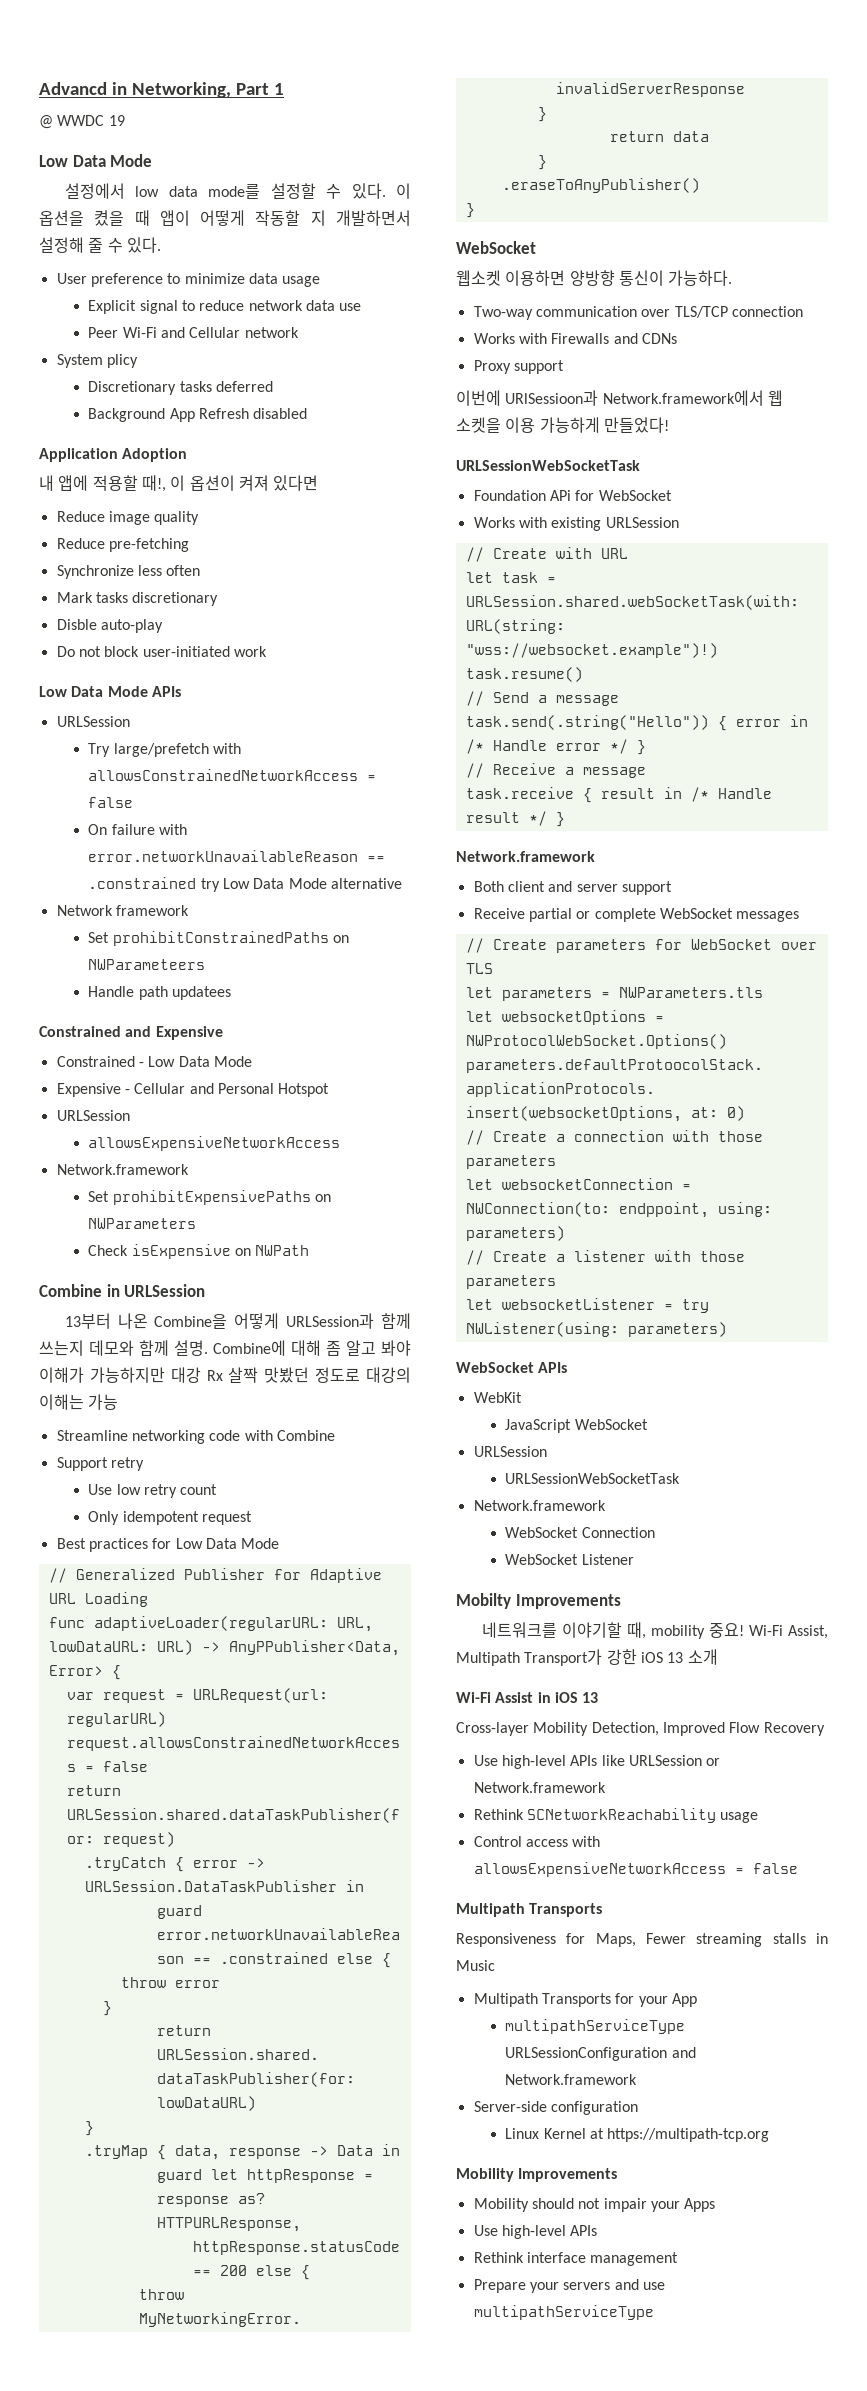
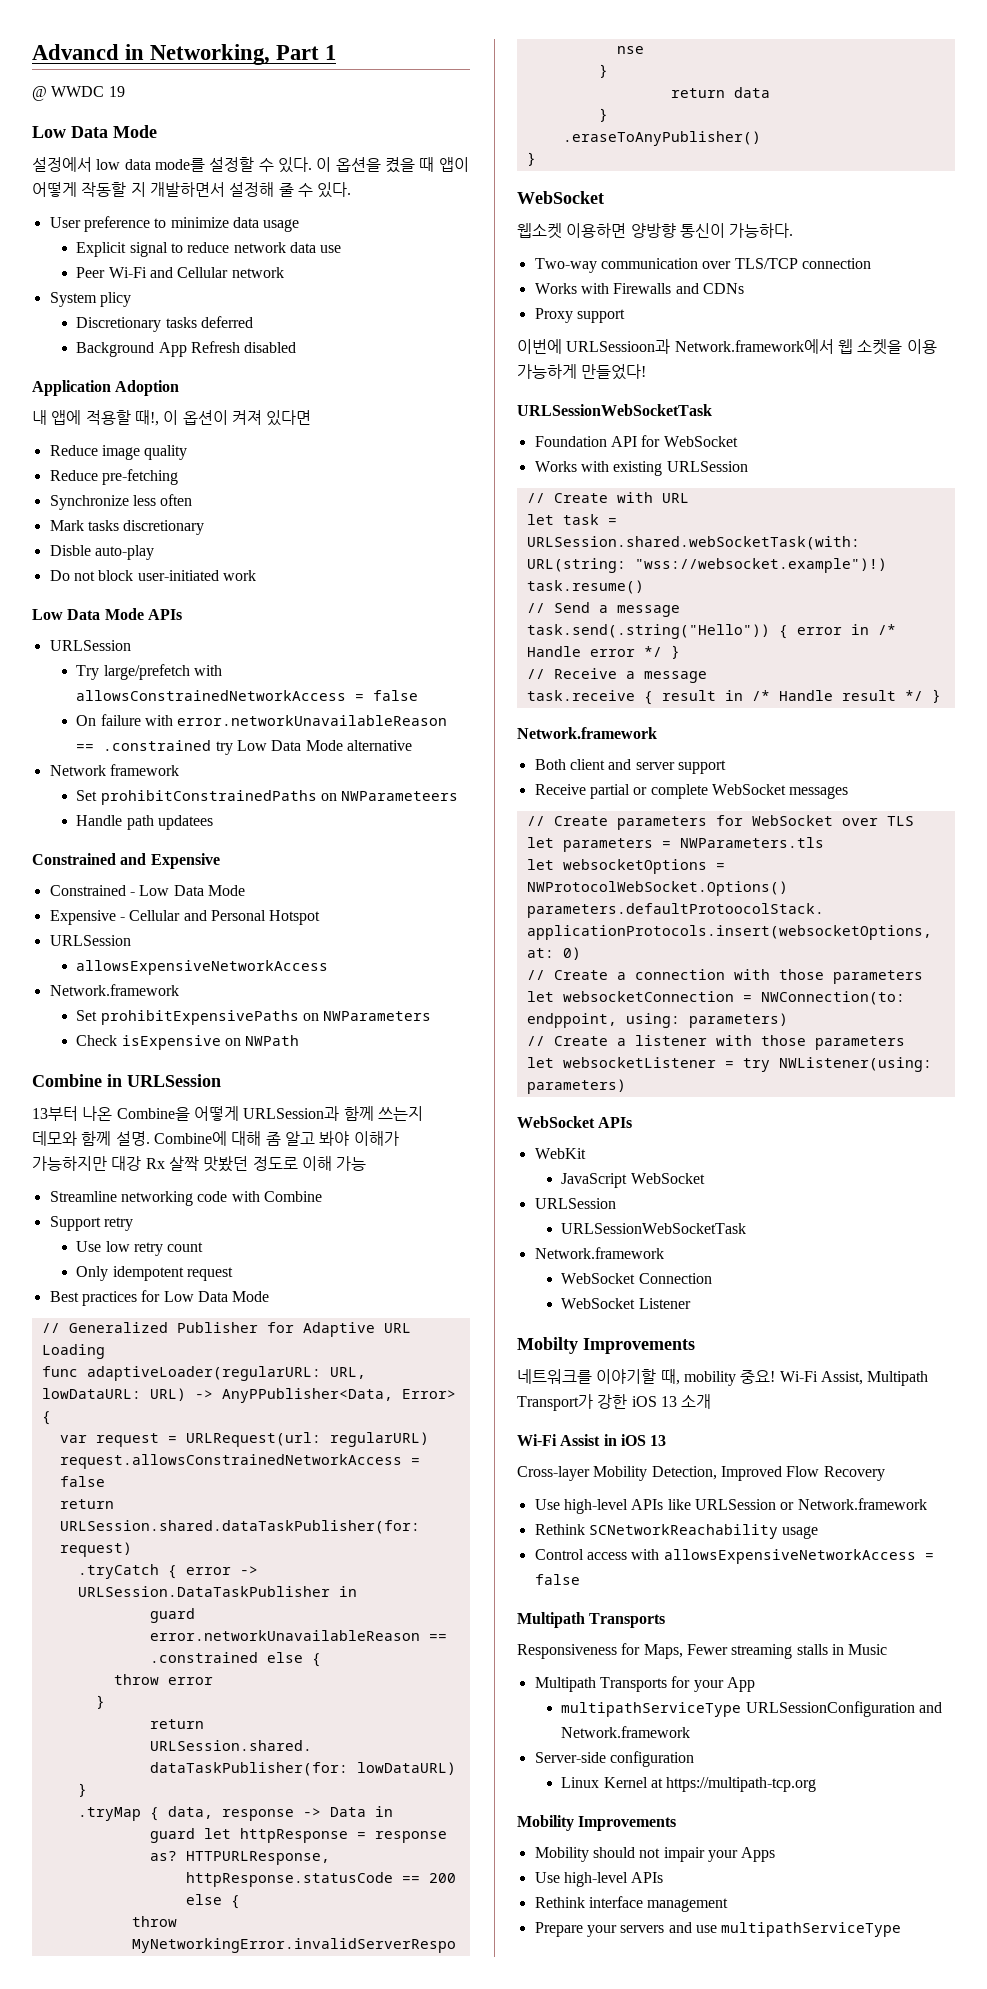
[366,1367,411,1383] [39,1394,84,1410] 대강의 이해는 -> [301,1156,332,1171] 이해
[505,390,599,406] URlSessioon과 -> [566,339,671,354] URLSessioon과
[549,490,571,501] APi -> [610,436,637,447] API

